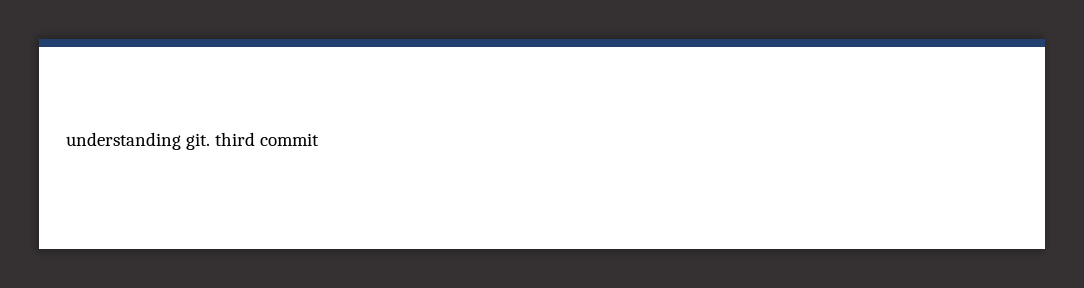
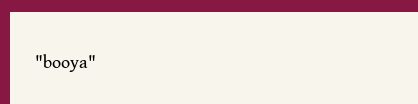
[66,132,320,150] understanding git. third commit -> [35,54,96,72] "booya"

